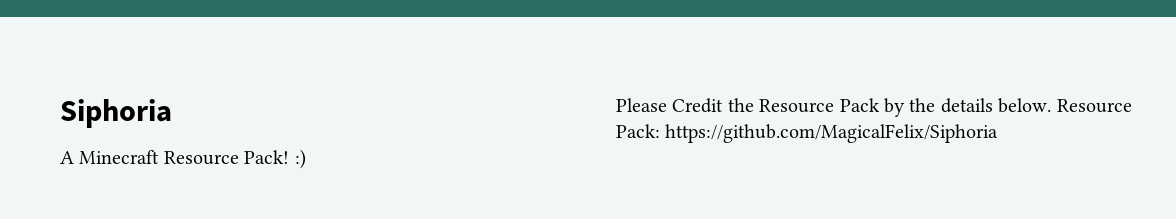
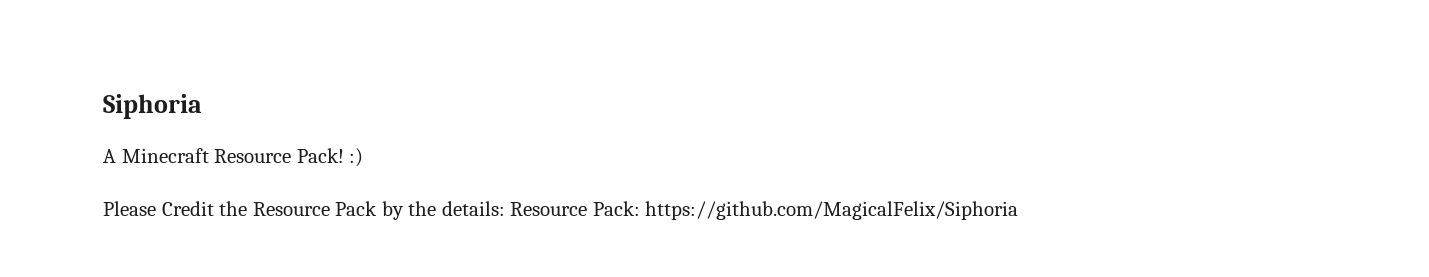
[940,98,1052,113] details below. -> [441,201,505,216] details:

